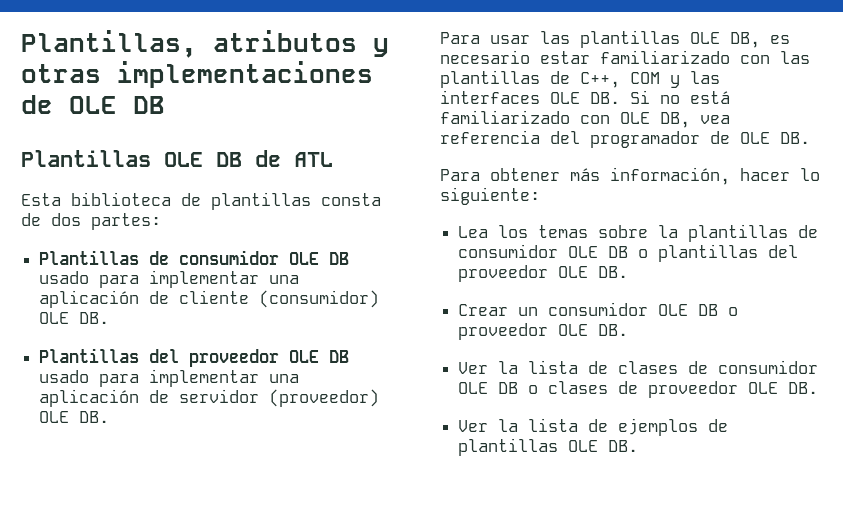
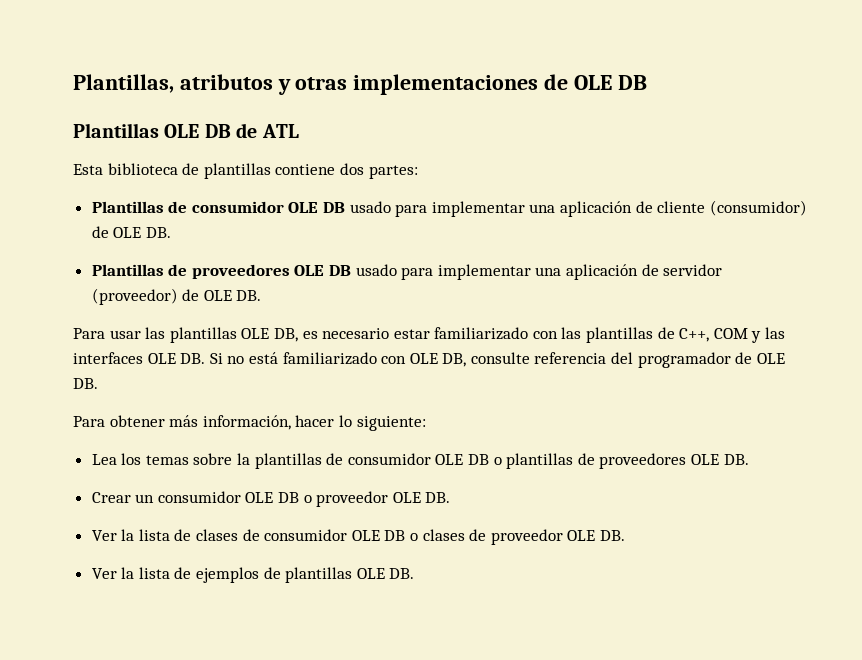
[321,193,381,206] [21,213,41,226] consta de -> [275,164,336,175] contiene
(380, 299) none -> [91,226,109,238] de
[149,349,280,367] del proveedor -> [168,264,290,279] de proveedores
(380, 398) none -> [182,289,200,301] de
[700,115,730,124] vea -> [470,352,530,364] consulte
[768,245,799,258] [458,265,549,282] del proveedor -> [577,453,687,469] de proveedores

